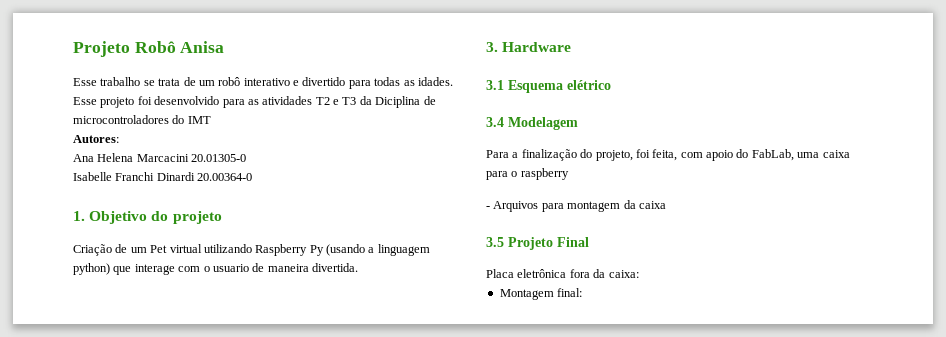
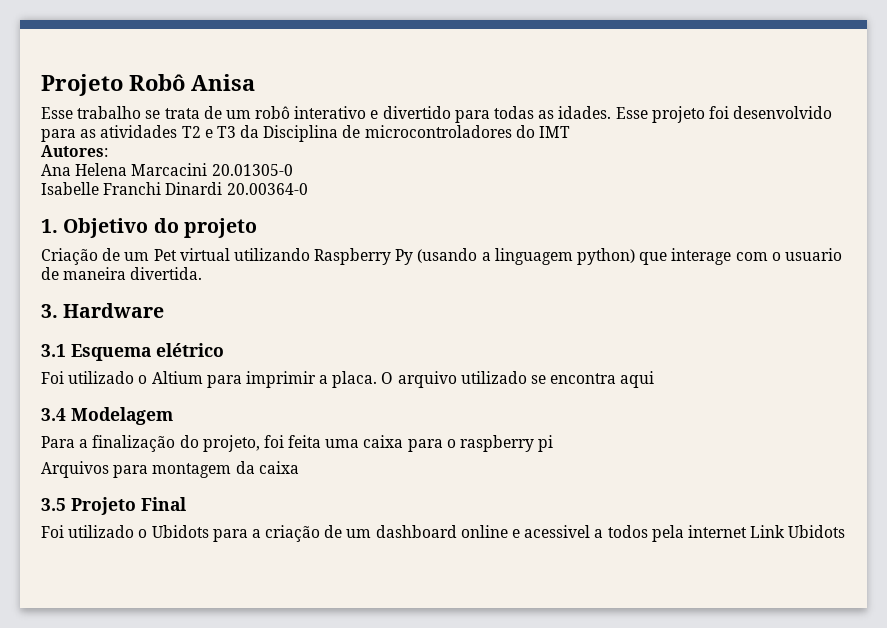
[375,96,421,108] Diciplina -> [263,125,339,142] Disciplina
(611, 85) none -> [41,371,655,388] // Foi utilizado o Altium para imprimir a placa. O arquivo utilizado se encontra aqui
[652,149,794,161] feita, com apoio do FabLab, -> [288,435,322,448] feita
[486,206,490,209] // - -> [538,435,554,452] pi //
[486,269,639,278] [499,288,583,300] Placa eletrônica fora da caixa: // Montagem final: -> [41,525,846,542] Foi utilizado o Ubidots para a criação de um dashboard online e acessivel a todos pela internet Link Ubidots

